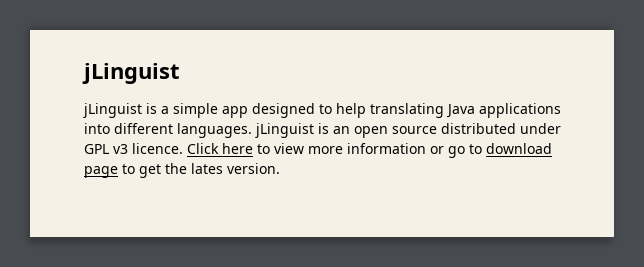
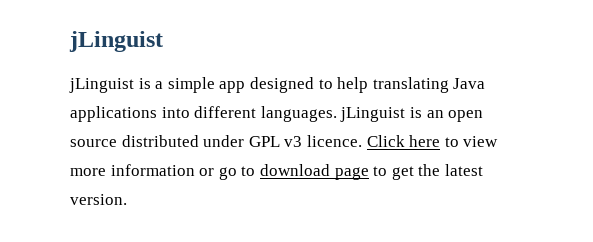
[191,163,223,174] lates -> [444,164,483,176] latest

